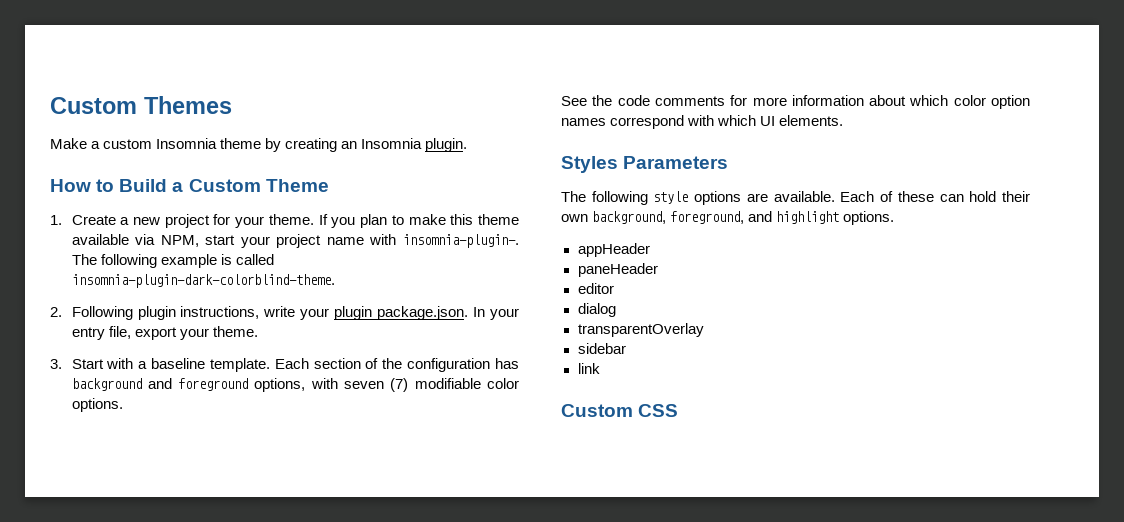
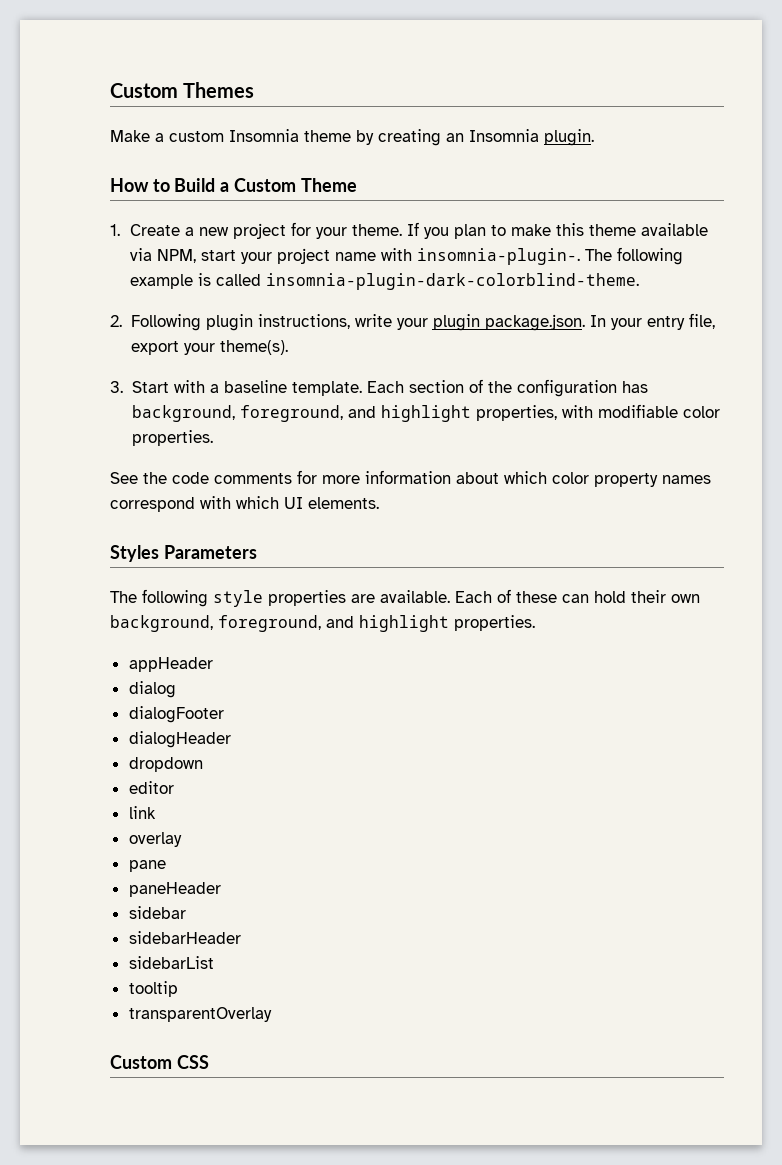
[212,326,258,337] theme. -> [219,340,288,355] theme(s).
[71,378,409,392] background and foreground options, with seven (7) -> [131,405,593,422] background, foreground, and highlight properties, with
[71,398,123,412] options. -> [131,430,213,446] properties.
[991,95,1030,109] option -> [594,473,658,487] property
[694,191,742,205] options -> [268,590,346,606] properties
[843,211,895,225] options. -> [454,615,535,631] properties.
[577,263,658,277] [577,283,614,294] [577,303,616,317] paneHeader // editor // dialog -> [128,681,176,698] [128,706,224,723] [128,731,231,748] [128,757,203,772] [128,781,174,794] [128,806,156,819] [128,832,182,847] [128,860,166,872] [128,882,221,897] [128,906,186,919] [128,931,241,944] [128,956,214,969] [128,981,178,997] dialog // dialogFooter // dialogHeader // dropdown // editor // link // overlay // pane // paneHeader // sidebar // sidebarHeader // sidebarList // tooltip
[577,343,626,354] [577,363,600,374] // sidebar // link -> (272, 1014) none

